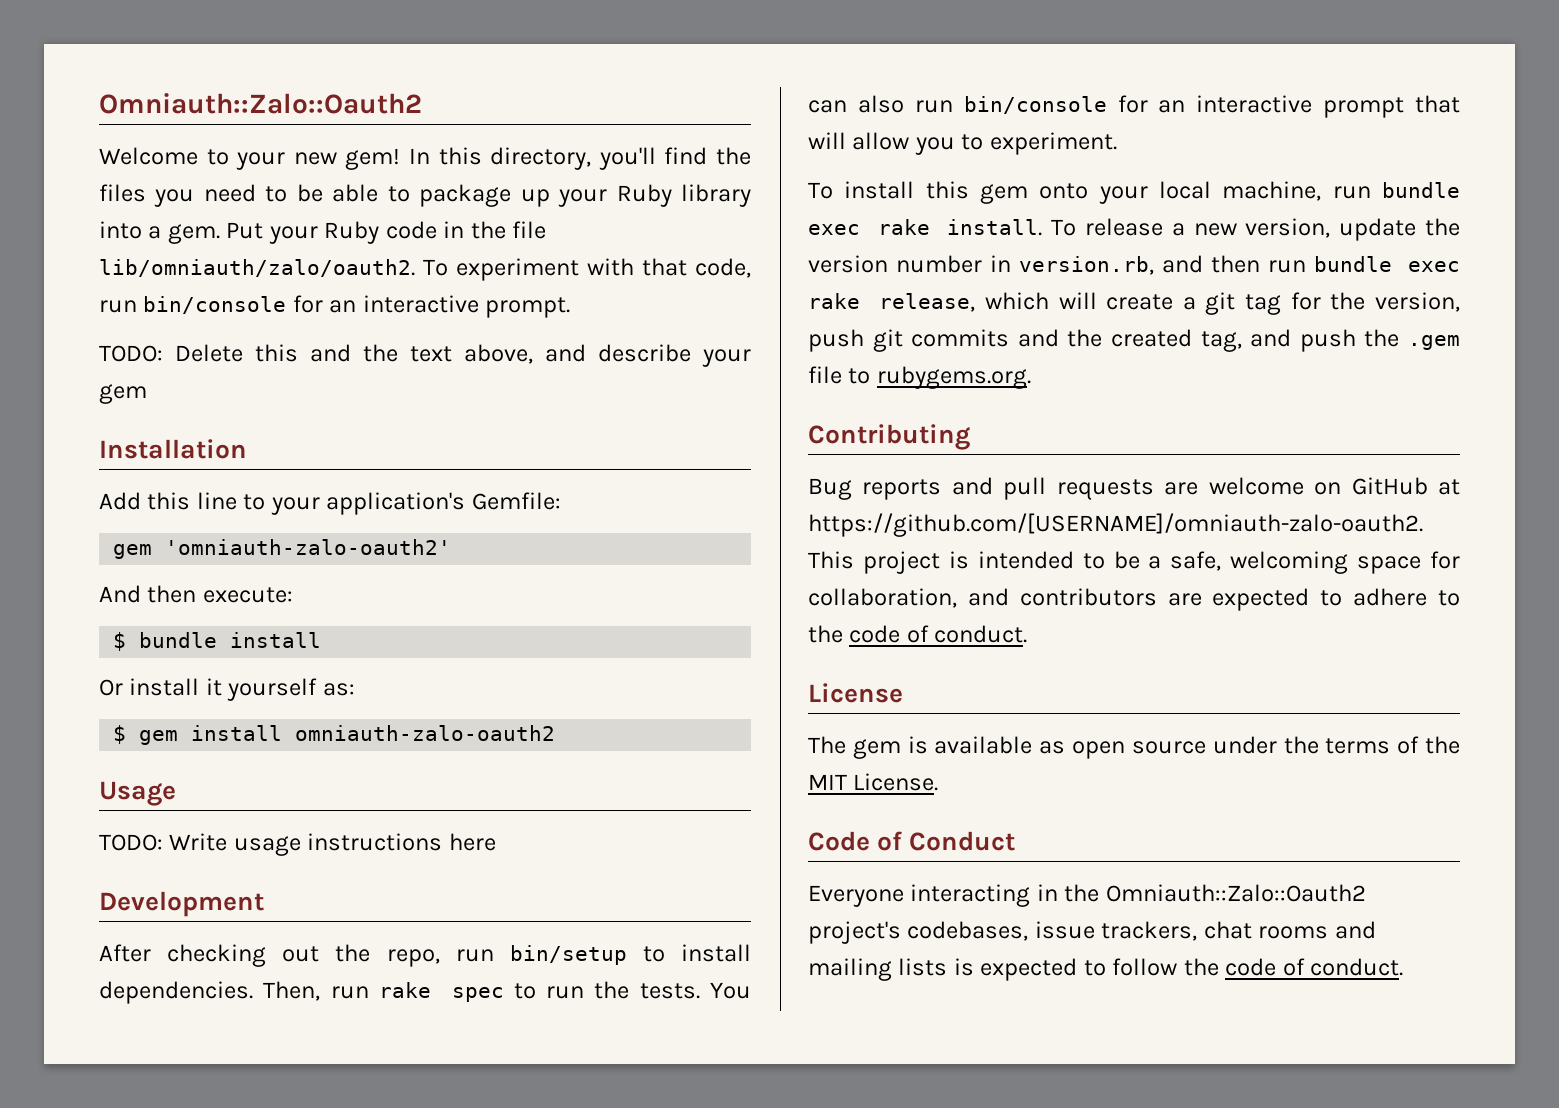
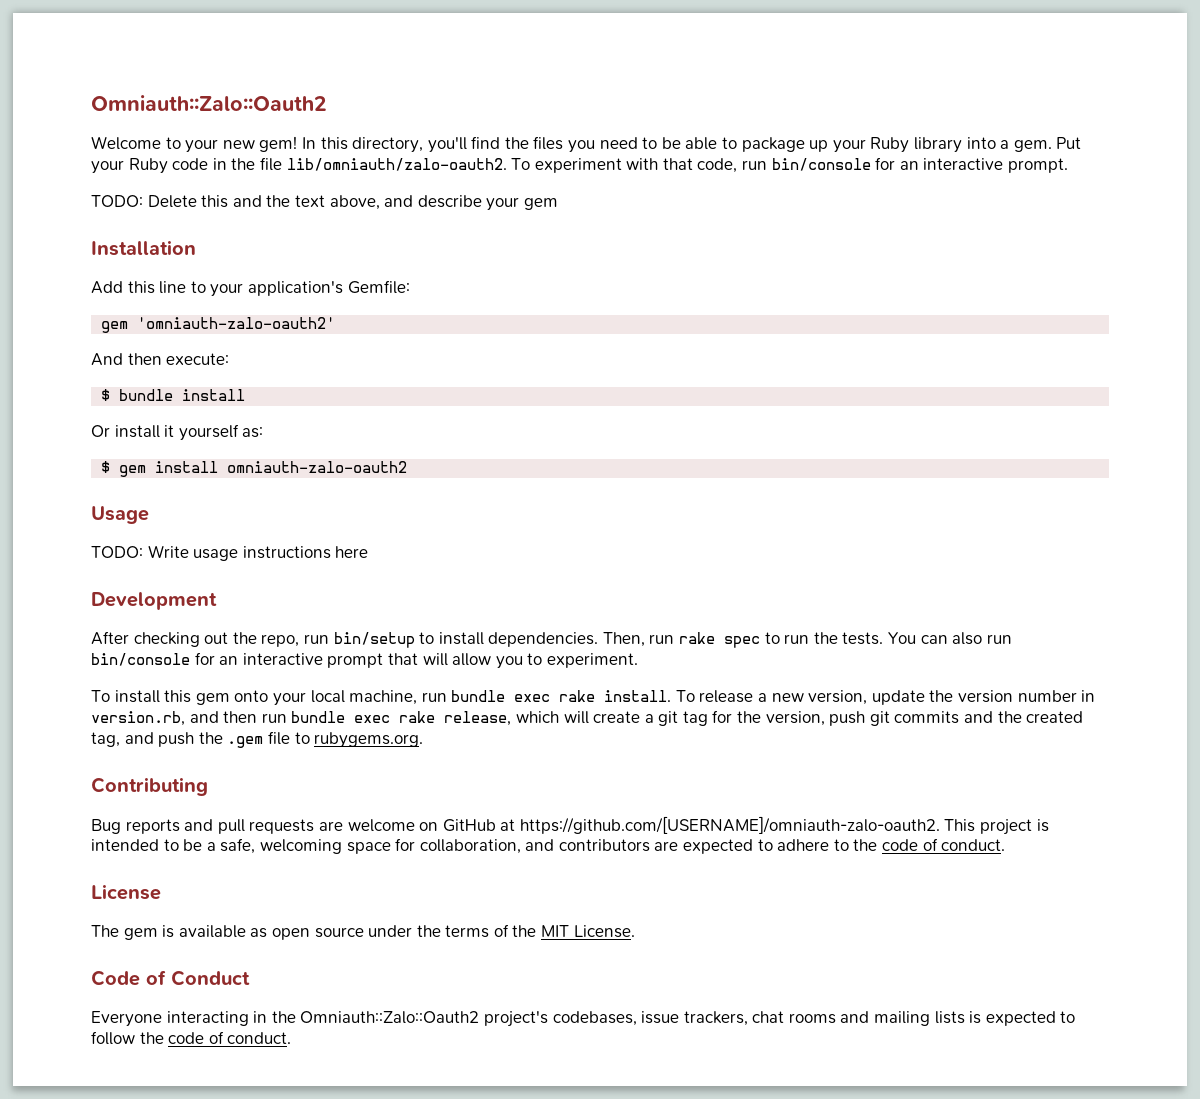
[99,259,415,277] lib/omniauth/zalo/oauth2. -> [286,158,507,171] lib/omniauth/zalo-oauth2.

